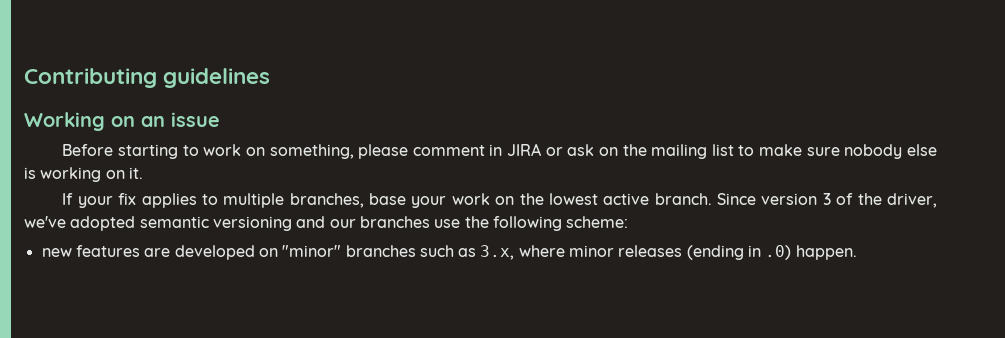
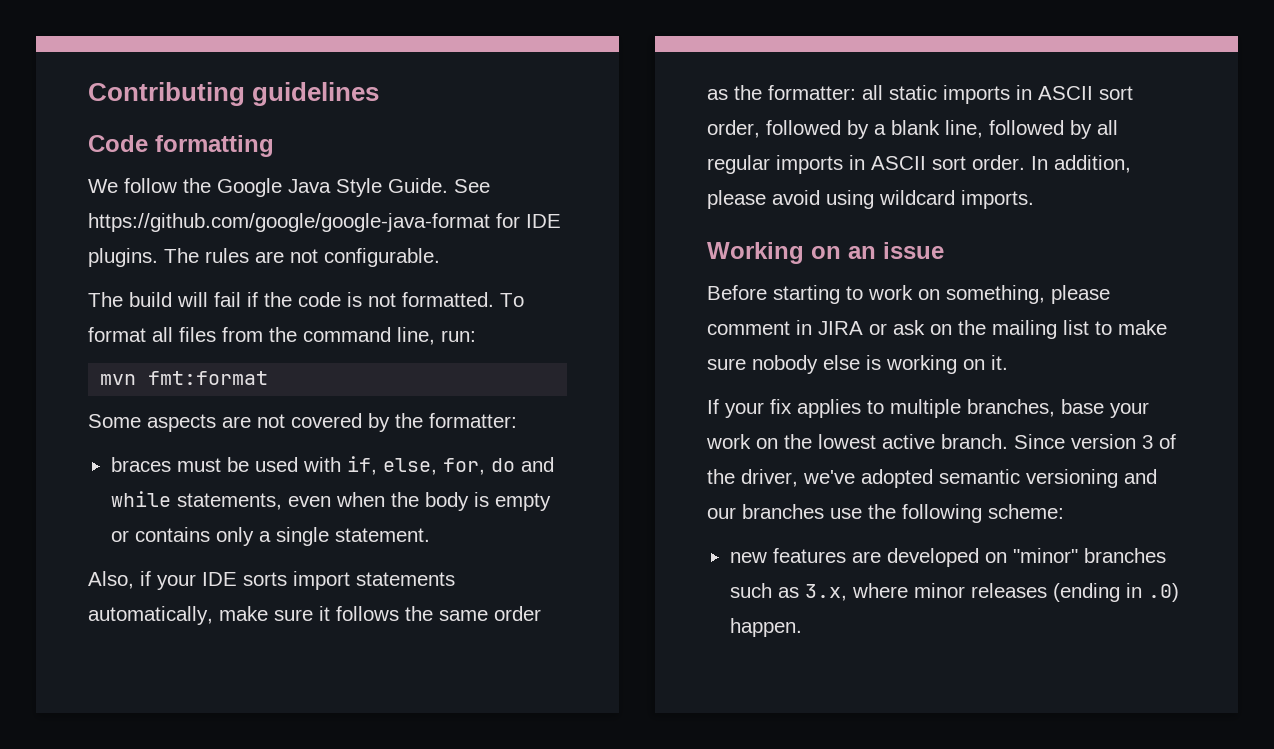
(271, 78) none -> [88,135,274,157] [88,178,490,197] [88,213,561,232] [88,248,440,267] [88,292,524,307] [88,327,476,345] [100,371,269,385] [88,413,517,432] [110,456,554,475] [110,491,551,511] [110,527,430,546] [88,571,455,590] [88,606,541,625] [707,85,1133,104] [707,120,1118,139] [707,155,1131,174] [707,190,1034,209] // Code formatting // We follow the Google Java Style Guide. See https://github.com/google/google-java-format for IDE plugins. The rules are not configurable. // The build will fail if the code is not formatted. To format all files from the command line, run: // mvn fmt:format // Some aspects are not covered by the formatter: // braces must be used with if, else, for, do and while statements, even when the body is empty or contains only a single statement. // Also, if your IDE sorts import statements automatically, make sure it follows the same order as the formatter: all static imports in ASCII sort order, followed by a blank line, followed by all regular imports in ASCII sort order. In addition, please avoid using wildcard imports.

